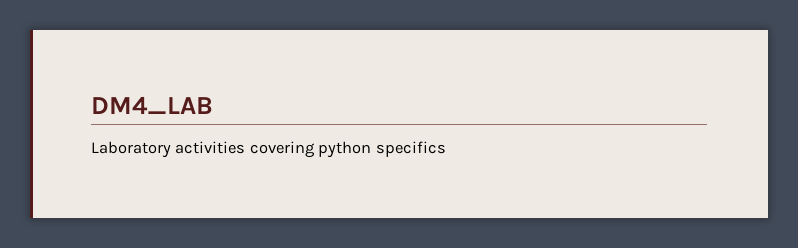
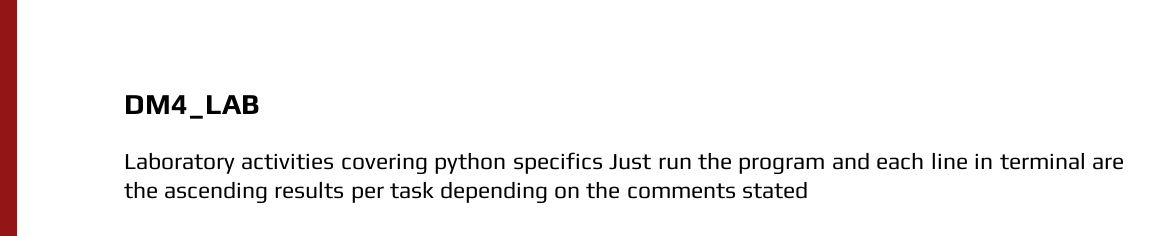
(446, 149) none -> [609,152,1125,175] [124,181,808,204] Just run the program and each line in terminal are the ascending results per task depending on the comments stated

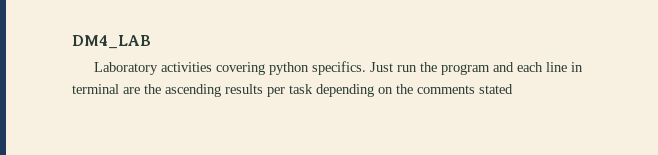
[512,152,603,174] specifics -> [312,61,367,75] specifics.

